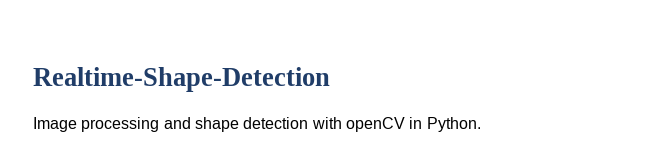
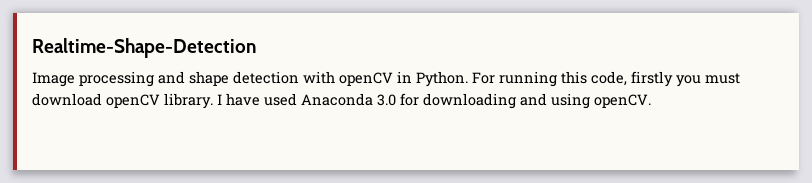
(481, 124) none -> [472,71,740,87] [32,93,651,109] For running this code, firstly you must download openCV library. I have used Anaconda 3.0 for downloading and using openCV.

